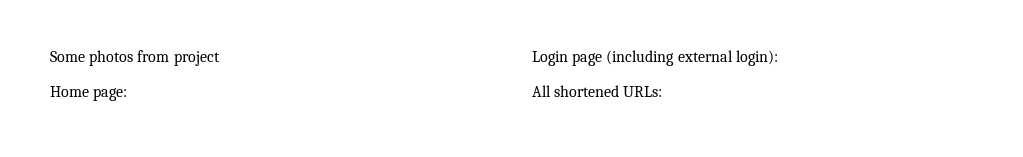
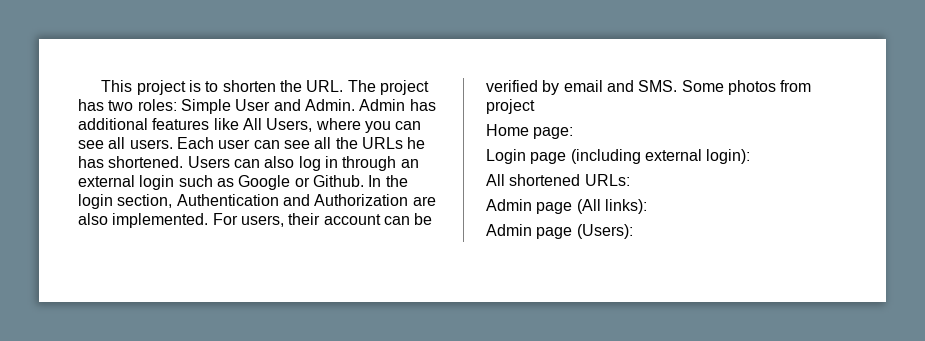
(50, 56) none -> [101,80,429,95] [78,99,436,114] [78,118,422,133] [78,137,426,149] [78,156,419,171] [78,175,408,190] [78,194,436,209] [78,213,433,228] [486,80,678,95] This project is to shorten the URL. The project has two roles: Simple User and Admin. Admin has additional features like All Users, where you can see all users. Each user can see all the URLs he has shortened. Users can also log in through an external login such as Google or Github. In the login section, Authentication and Authorization are also implemented. For users, their account can be verified by email and SMS.
(663, 91) none -> [486,199,647,214] [486,224,633,239] // Admin page (All links): // Admin page (Users):

